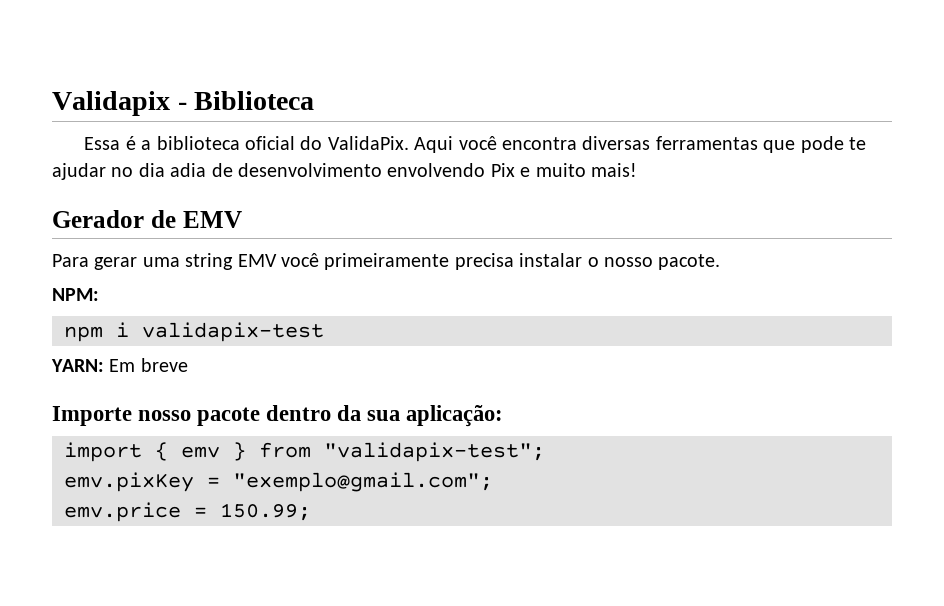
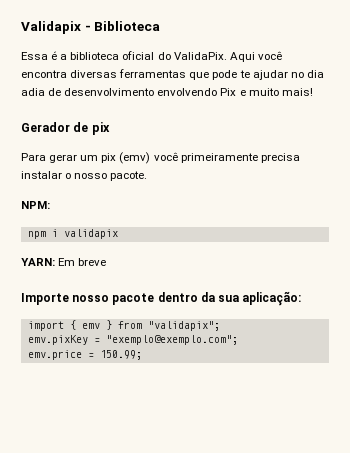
[182,211,242,228] EMV -> [91,122,110,135] pix
[142,253,277,270] uma string EMV -> [80,152,151,164] um pix (emv)
[142,322,324,342] validapix-test -> [63,229,118,239] validapix
[324,442,545,462] "validapix-test"; -> [147,321,220,331] "validapix";
[233,472,493,492] "exemplo@gmail.com"; -> [105,335,238,345] "exemplo@exemplo.com";

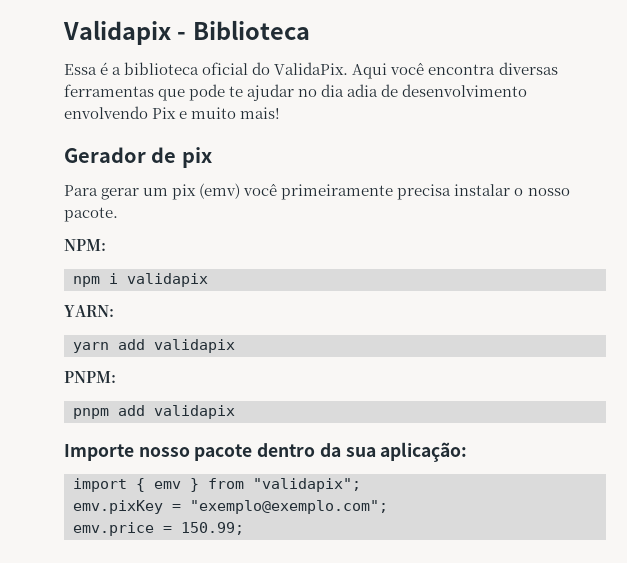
[58,258,107,266] Em breve -> [73,339,235,353] [64,371,116,383] [73,405,235,419] // yarn add validapix // PNPM: // pnpm add validapix

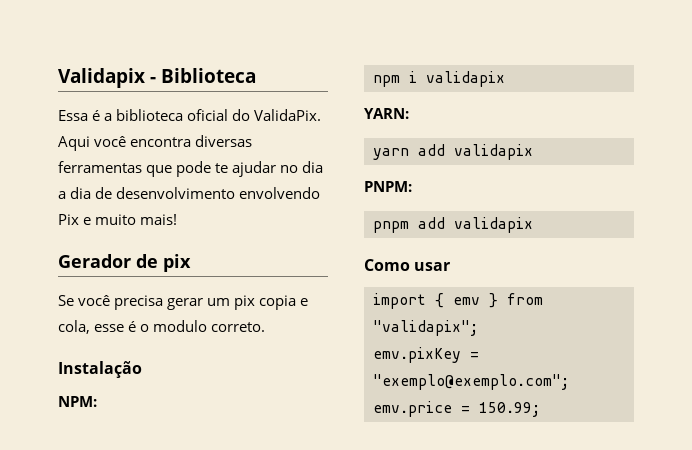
[347,84,379,97] adia -> [58,187,92,199] a dia
[64,183,570,200] [64,207,118,222] Para gerar um pix (emv) você primeiramente precisa instalar o nosso pacote. -> [58,295,309,310] [58,320,266,334] [58,361,142,378] Se você precisa gerar um pix copia e cola, esse é o modulo correto. // Instalação
[64,442,468,462] Importe nosso pacote dentro da sua aplicação: -> [364,259,451,271] Como usar

